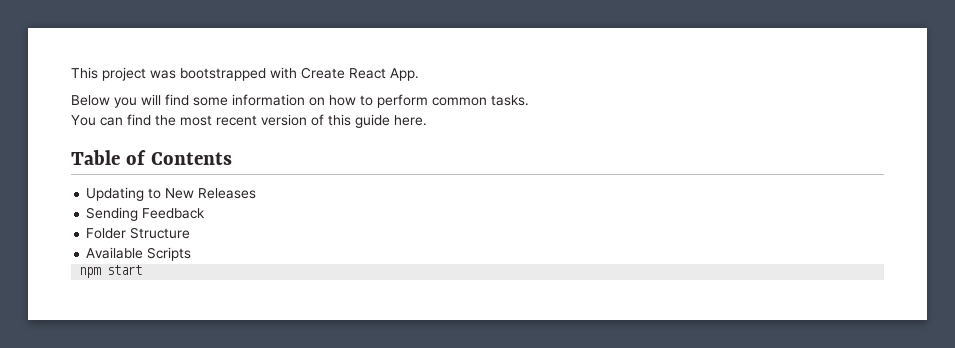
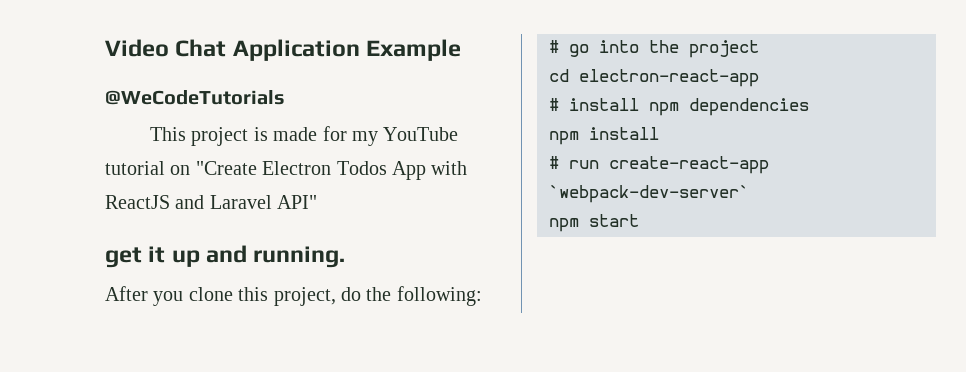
[71,67,419,81] [71,94,529,108] [71,114,427,128] [71,150,232,165] [86,187,257,201] [86,207,206,221] [86,227,191,239] [86,247,192,261] This project was bootstrapped with Create React App. // Below you will find some information on how to perform common tasks. // You can find the most recent version of this guide here. // Table of Contents // Updating to New Releases // Sending Feedback // Folder Structure // Available Scripts -> [105,39,462,61] [105,90,285,105] [149,126,459,146] [105,161,468,180] [105,195,318,209] [105,245,346,268] [105,286,482,306] [549,40,759,58] [549,69,759,87] [549,98,809,116] [549,127,659,145] [549,156,769,174] [549,185,749,203] Video Chat Application Example // @WeCodeTutorials // This project is made for my YouTube tutorial on "Create Electron Todos App with ReactJS and Laravel API" // get it up and running. // After you clone this project, do the following: // # go into the project // cd electron-react-app // # install npm dependencies // npm install // # run create-react-app `webpack-dev-server`

